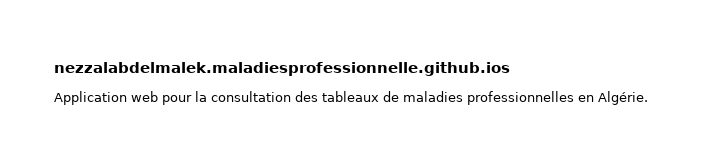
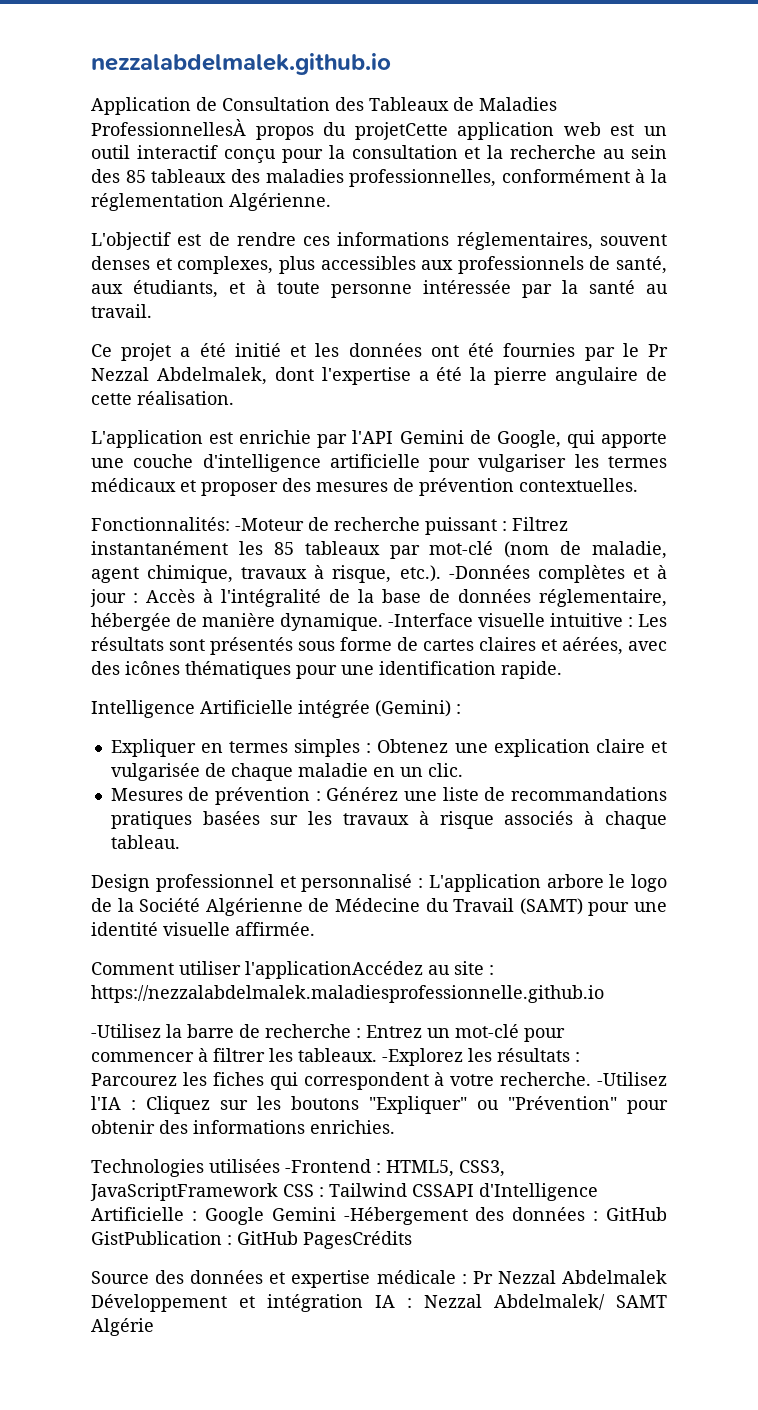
[54,62,510,76] nezzalabdelmalek.maladiesprofessionnelle.github.ios -> [91,53,391,75] nezzalabdelmalek.github.io
[131,91,648,105] web pour la consultation des tableaux de maladies professionnelles en Algérie. -> [196,97,557,111] [91,119,667,140] [91,145,667,163] [91,169,667,187] [91,193,331,211] [91,232,667,250] [91,256,667,274] [91,280,668,298] [91,304,152,318] [91,343,668,361] [91,367,668,385] [91,391,234,405] [91,430,667,448] [91,454,667,472] [91,478,638,496] [91,517,568,535] [91,541,667,559] [91,565,667,583] [90,589,667,607] [91,613,667,631] [91,637,667,655] [91,661,562,679] [91,700,461,718] [110,739,667,757] [110,763,463,781] [110,787,667,805] [110,811,667,829] [110,835,180,849] [91,874,667,892] [91,898,668,916] [91,922,315,936] [91,961,494,979] [91,985,604,1003] [91,1024,565,1042] [91,1048,580,1066] [91,1072,667,1090] [91,1096,668,1114] [91,1120,395,1134] [91,1159,505,1177] [90,1183,598,1201] [91,1207,667,1225] [91,1231,412,1249] [91,1270,667,1288] [91,1294,667,1312] [91,1318,154,1336] de Consultation des Tableaux de Maladies ProfessionnellesÀ propos du projetCette application web est un outil interactif conçu pour la consultation et la recherche au sein des 85 tableaux des maladies professionnelles, conformément à la réglementation Algérienne. // L'objectif est de rendre ces informations réglementaires, souvent denses et complexes, plus accessibles aux professionnels de santé, aux étudiants, et à toute personne intéressée par la santé au travail. // Ce projet a été initié et les données ont été fournies par le Pr Nezzal Abdelmalek, dont l'expertise a été la pierre angulaire de cette réalisation. // L'application est enrichie par l'API Gemini de Google, qui apporte une couche d'intelligence artificielle pour vulgariser les termes médicaux et proposer des mesures de prévention contextuelles. // Fonctionnalités: -Moteur de recherche puissant : Filtrez instantanément les 85 tableaux par mot-clé (nom de maladie, agent chimique, travaux à risque, etc.). -Données complètes et à jour : Accès à l'intégralité de la base de données réglementaire, hébergée de manière dynamique. -Interface visuelle intuitive : Les résultats sont présentés sous forme de cartes claires et aérées, avec des icônes thématiques pour une identification rapide. // Intelligence Artificielle intégrée (Gemini) : // Expliquer en termes simples : Obtenez une explication claire et vulgarisée de chaque maladie en un clic. // Mesures de prévention : Générez une liste de recommandations pratiques basées sur les travaux à risque associés à chaque tableau. // Design professionnel et personnalisé : L'application arbore le logo de la Société Algérienne de Médecine du Travail (SAMT) pour une identité visuelle affirmée. // Comment utiliser l'applicationAccédez au site : https://nezzalabdelmalek.maladiesprofessionnelle.github.io // -Utilisez la barre de recherche : Entrez un mot-clé pour commencer à filtrer les tableaux. -Explorez les résultats : Parcourez les fiches qui correspondent à votre recherche. -Utilisez l'IA : Cliquez sur les boutons "Expliquer" ou "Prévention" pour obtenir des informations enrichies. // Technologies utilisées -Frontend : HTML5, CSS3, JavaScriptFramework CSS : Tailwind CSSAPI d'Intelligence Artificielle : Google Gemini -Hébergement des données : GitHub GistPublication : GitHub PagesCrédits // Source des données et expertise médicale : Pr Nezzal Abdelmalek Développement et intégration IA : Nezzal Abdelmalek/ SAMT Algérie

